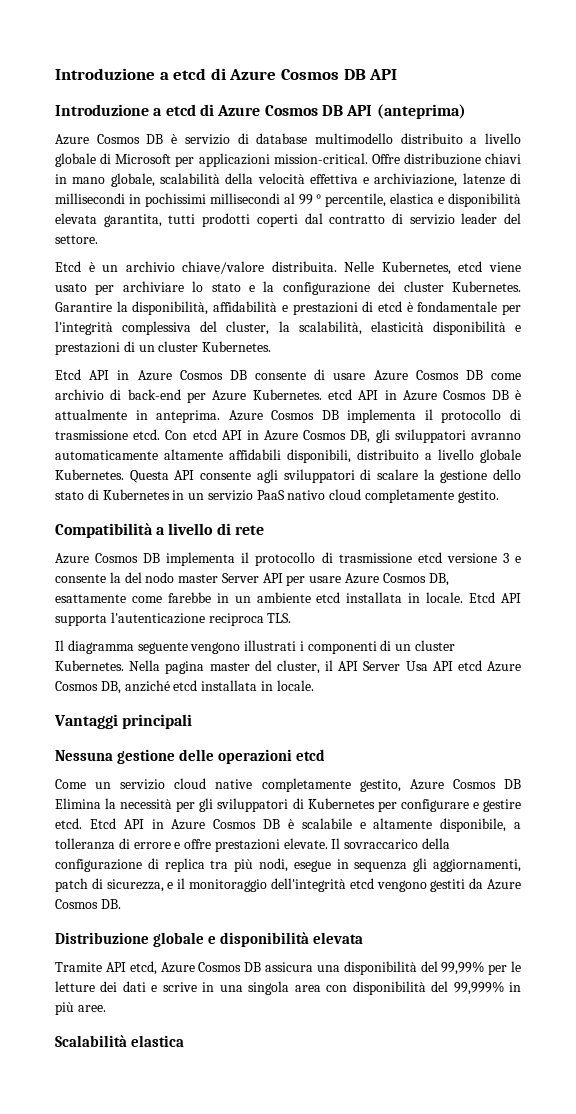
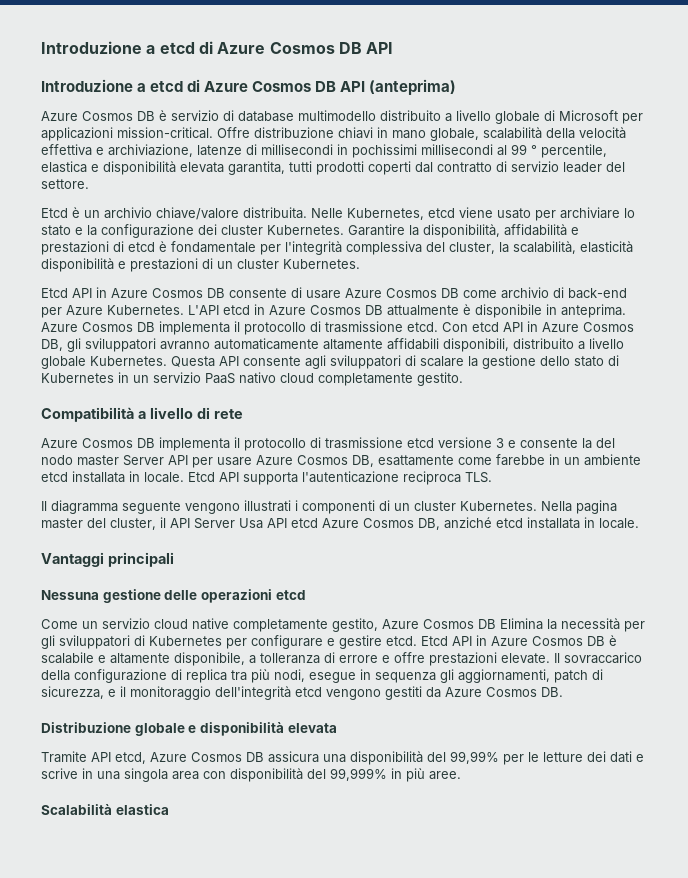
[328,389,521,401] [55,409,127,420] etcd API in Azure Cosmos DB è attualmente -> [188,304,542,318] L'API etcd in Azure Cosmos DB attualmente è disponibile

